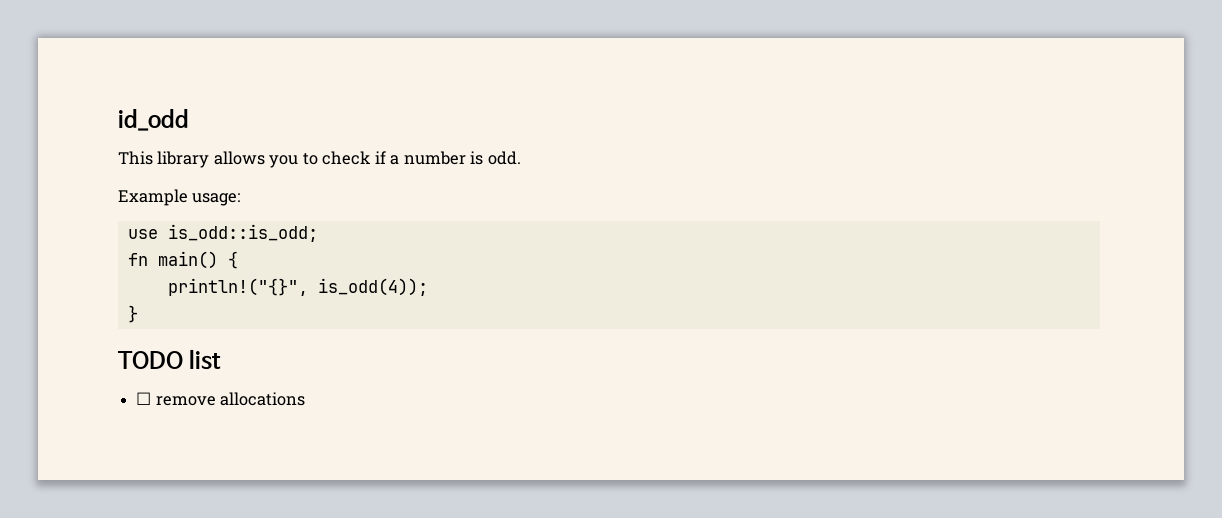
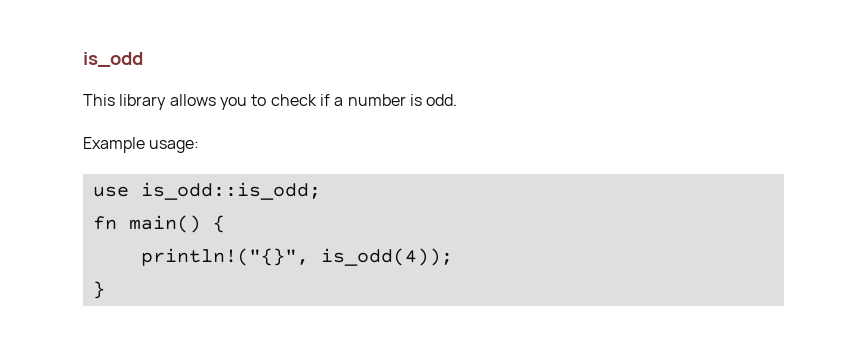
[118,109,189,131] id_odd -> [83,52,143,67] is_odd
[118,349,222,370] [136,392,306,406] // TODO list // ☐ remove allocations -> (105, 290) none

